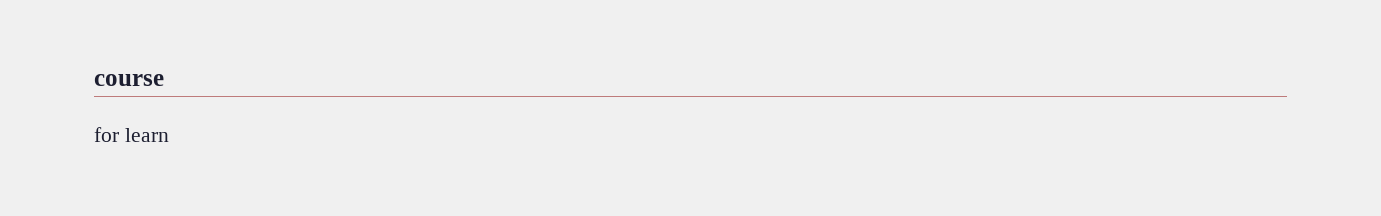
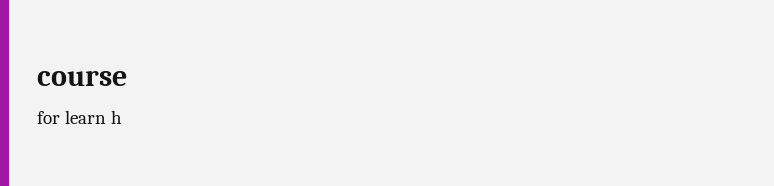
(169, 135) none -> [111,110,123,124] h

